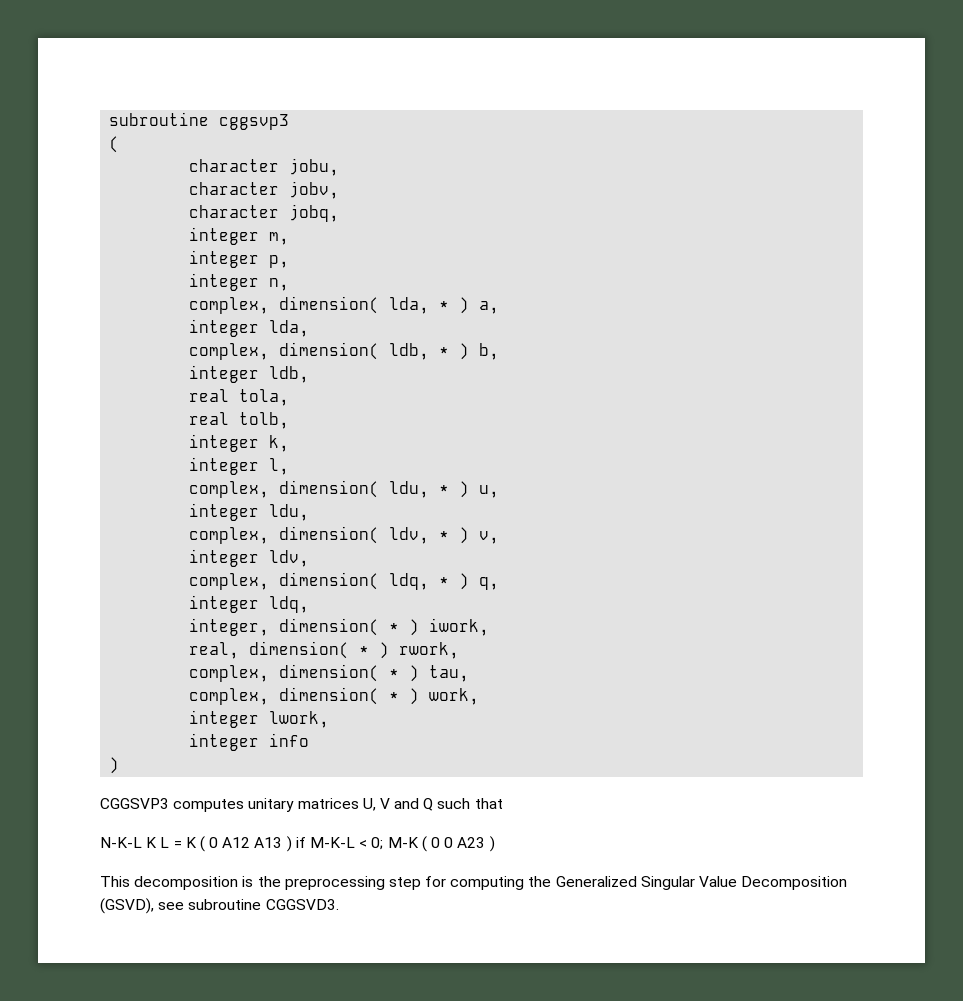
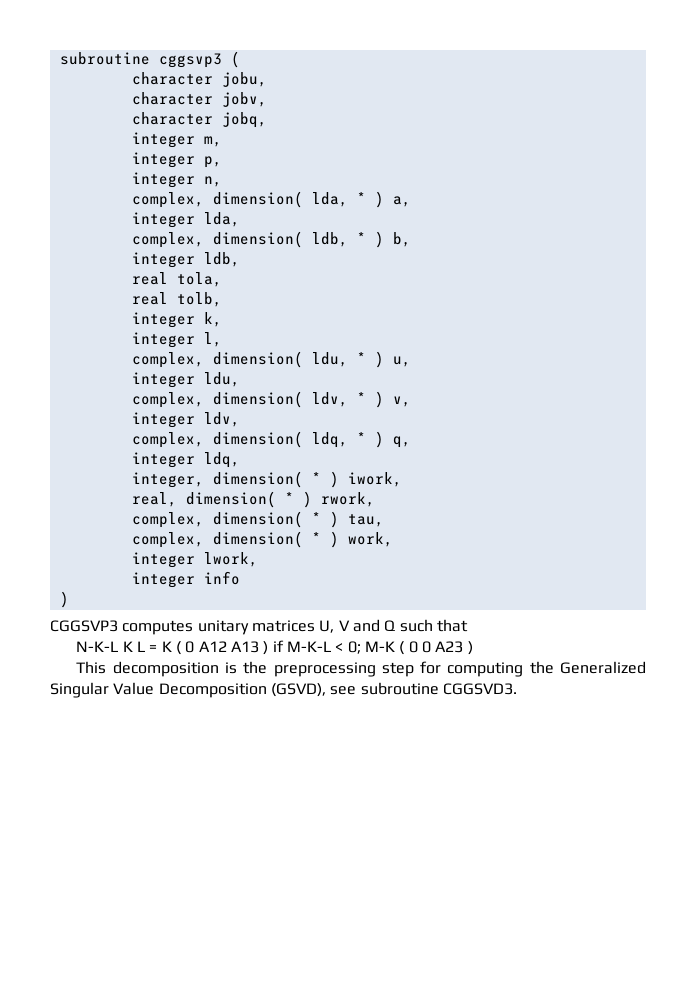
(290, 122) // -> (222, 60) none

